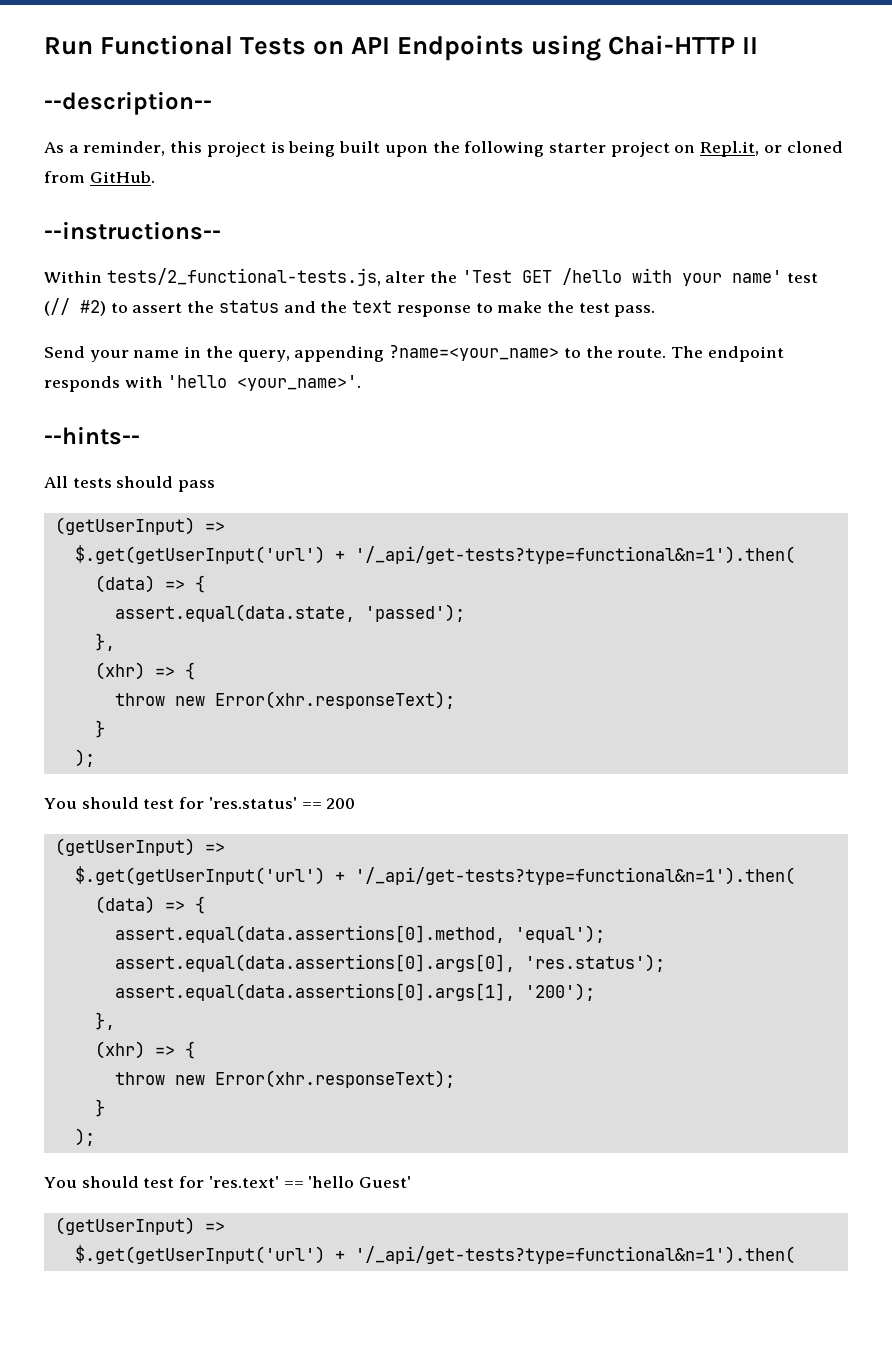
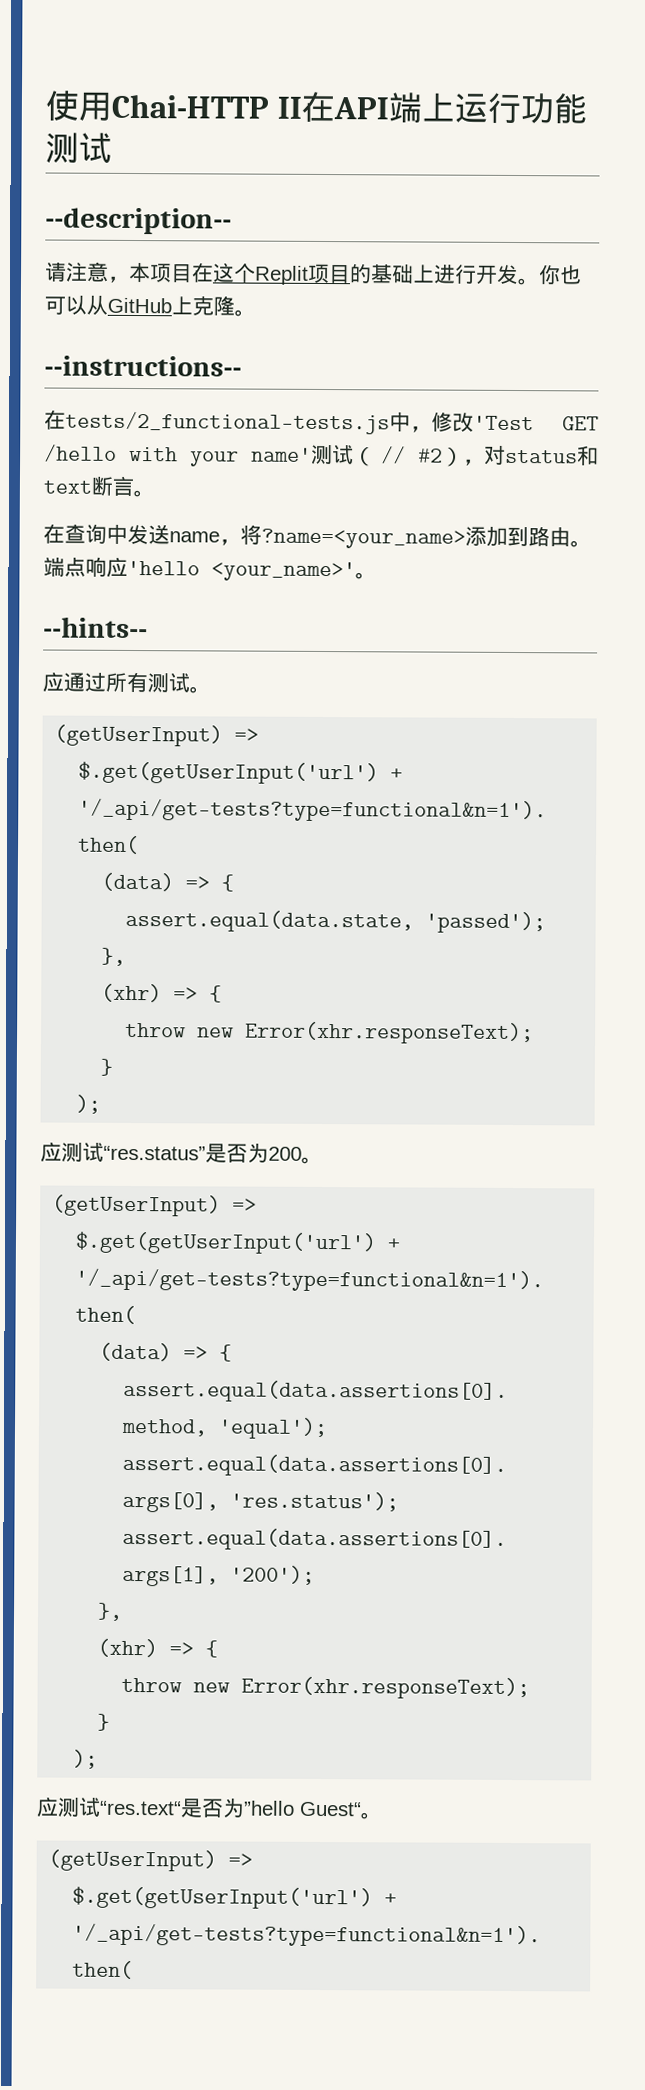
[44,35,759,61] [44,91,212,115] [44,141,843,157] [44,171,155,183] [44,221,221,240] [44,268,458,286] Run Functional Tests on API Endpoints using Chai-HTTP II // --description-- // As a reminder, this project is being built upon the following starter project on Repl.it, or cloned from GitHub. // --instructions-- // Within tests/2_functional-tests.js, alter the -> [45,90,587,125] [45,132,112,164] [45,207,232,235] [44,261,582,286] [44,294,256,317] [44,355,242,377] [44,409,474,435] 使用Chai-HTTP II在API端上运行功能测试 // --description-- // 请注意，本项目在这个Replit项目的基础上进行开发。你也可以从GitHub上克隆。 // --instructions-- // 在tests/2_functional-tests.js中，修改
[786,273,818,283] [44,298,656,317] [44,345,784,362] [44,375,362,392] [44,426,140,445] [44,476,216,492] test (// #2) to assert the status and the text response to make the test pass. // Send your name in the query, appending ?name=<your_name> to the route. The endpoint responds with 'hello <your_name>'. // --hints-- // All tests should pass -> [311,444,599,467] [43,475,155,498] [43,523,592,549] [43,556,377,582] [43,616,148,639] [42,671,211,694] 测试（ // #2），对status和text断言。 // 在查询中发送name，将?name=<your_name>添加到路由。端点响应'hello <your_name>'。 // --hints-- // 应通过所有测试。
[44,797,322,809] You should test for 'res.status' == -> [40,1141,269,1163] 应测试“res.status”是否为
(356, 803) none -> [301,1156,323,1165] 。
[44,1176,412,1188] You should test for 'res.text' == 'hello Guest' -> [36,1796,382,1820] 应测试“res.text“是否为”hello Guest“。

